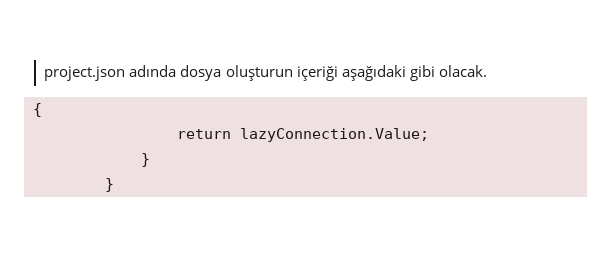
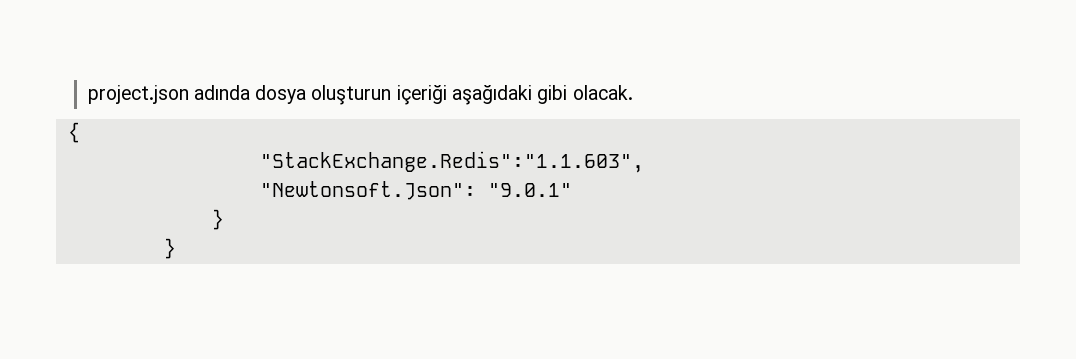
[177,128,429,142] return lazyConnection.Value; -> [259,151,644,173] [259,181,572,200] "StackExchange.Redis":"1.1.603", // "Newtonsoft.Json": "9.0.1"

